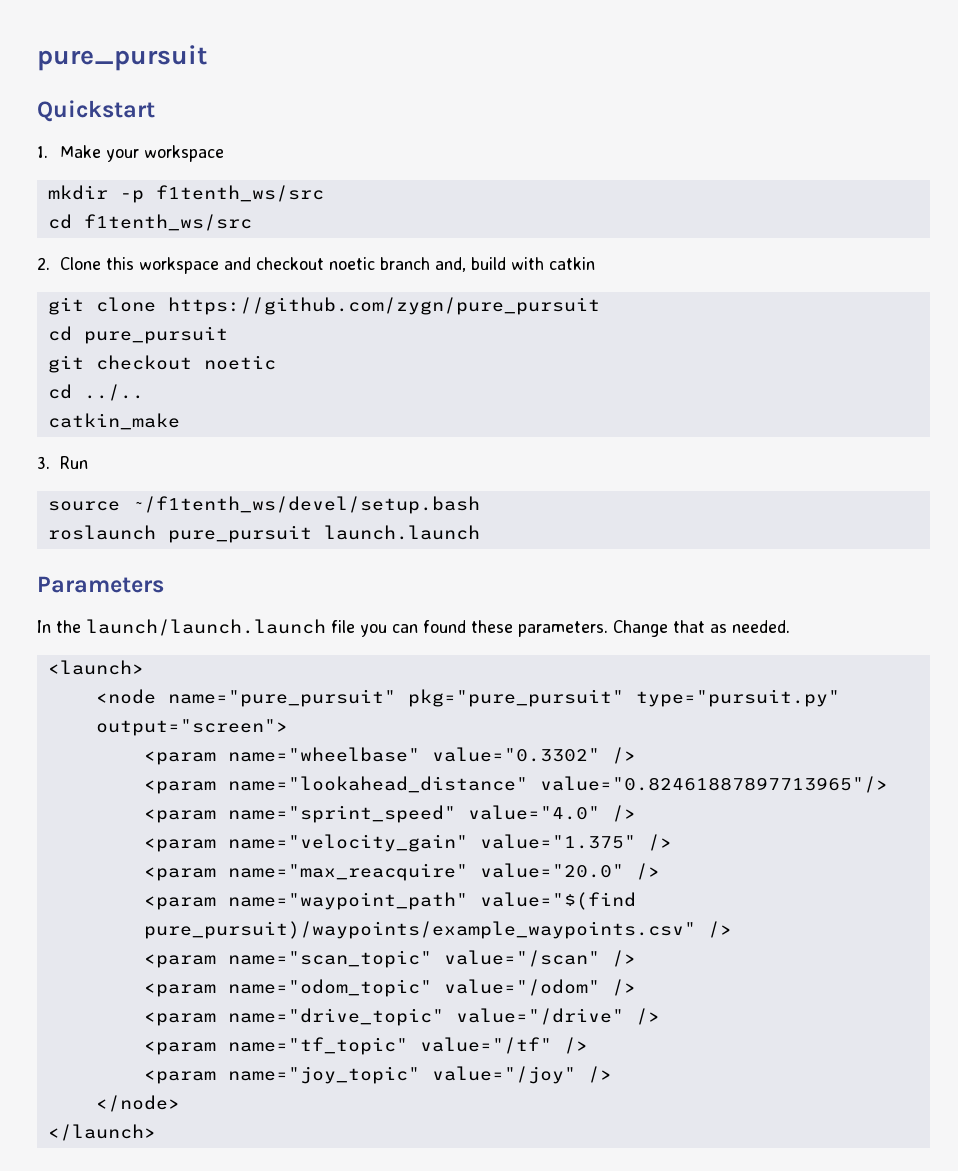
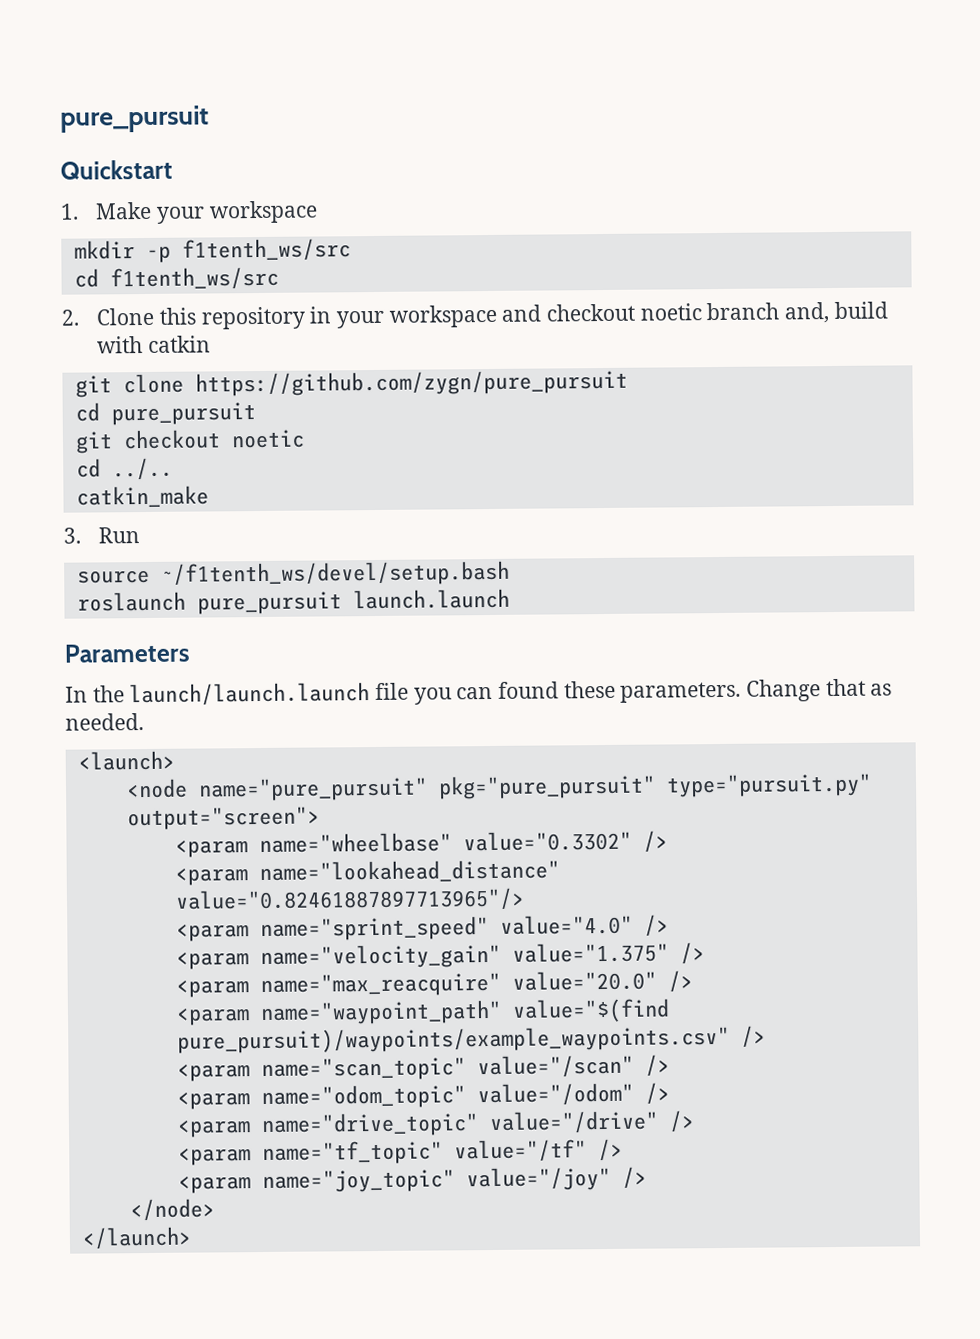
(135, 263) none -> [200,306,386,330] repository in your

